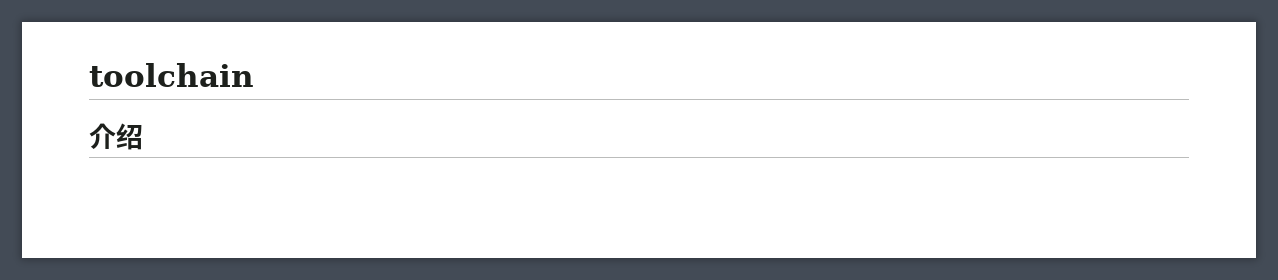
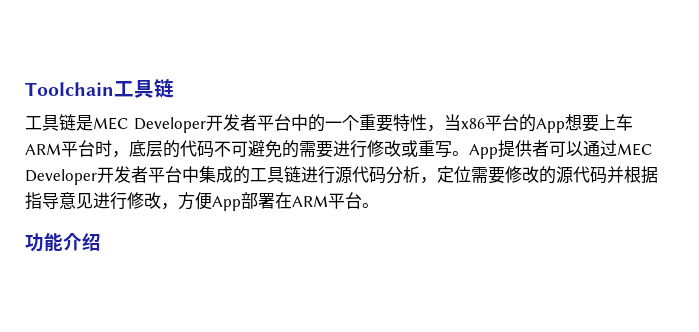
[89,63,254,87] toolchain // -> [25,79,174,98] [25,114,633,133] [25,140,653,159] [25,166,658,185] [25,192,379,211] [25,233,63,252] Toolchain工具链 // 工具链是MEC Developer开发者平台中的一个重要特性，当x86平台的App想要上车ARM平台时，底层的代码不可避免的需要进行修改或重写。App提供者可以通过MEC Developer开发者平台中集成的工具链进行源代码分析，定位需要修改的源代码并根据指导意见进行修改，方便App部署在ARM平台。 // 功能

